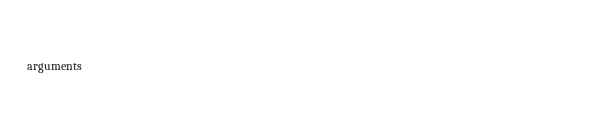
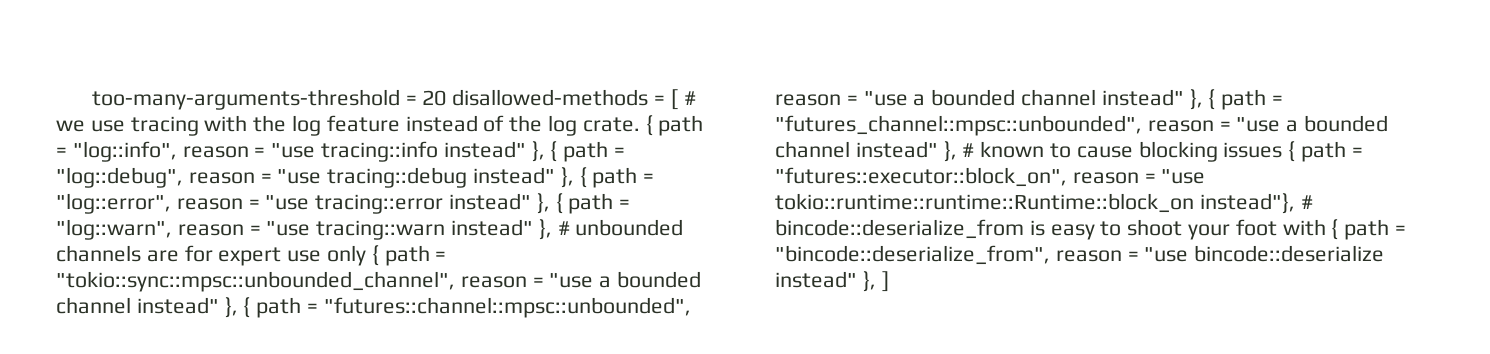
[27,63,82,73] arguments -> [91,89,696,110] [56,115,704,136] [56,141,626,162] [56,167,655,188] [56,193,631,214] [56,219,684,240] [56,245,447,266] [56,271,702,292] [56,297,691,318] [775,89,1284,110] [775,115,1389,136] [775,141,1363,162] [775,167,1206,187] [775,193,1313,214] [775,219,1407,240] [775,245,1385,265] [775,271,889,292] too-many-arguments-threshold = 20 disallowed-methods = [ # we use tracing with the log feature instead of the log crate. { path = "log::info", reason = "use tracing::info instead" }, { path = "log::debug", reason = "use tracing::debug instead" }, { path = "log::error", reason = "use tracing::error instead" }, { path = "log::warn", reason = "use tracing::warn instead" }, # unbounded channels are for expert use only { path = "tokio::sync::mpsc::unbounded_channel", reason = "use a bounded channel instead" }, { path = "futures::channel::mpsc::unbounded", reason = "use a bounded channel instead" }, { path = "futures_channel::mpsc::unbounded", reason = "use a bounded channel instead" }, # known to cause blocking issues { path = "futures::executor::block_on", reason = "use tokio::runtime::runtime::Runtime::block_on instead"}, # bincode::deserialize_from is easy to shoot your foot with { path = "bincode::deserialize_from", reason = "use bincode::deserialize instead" }, ]

